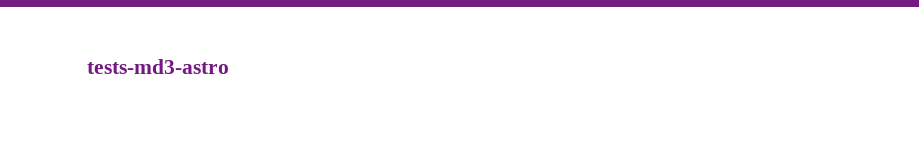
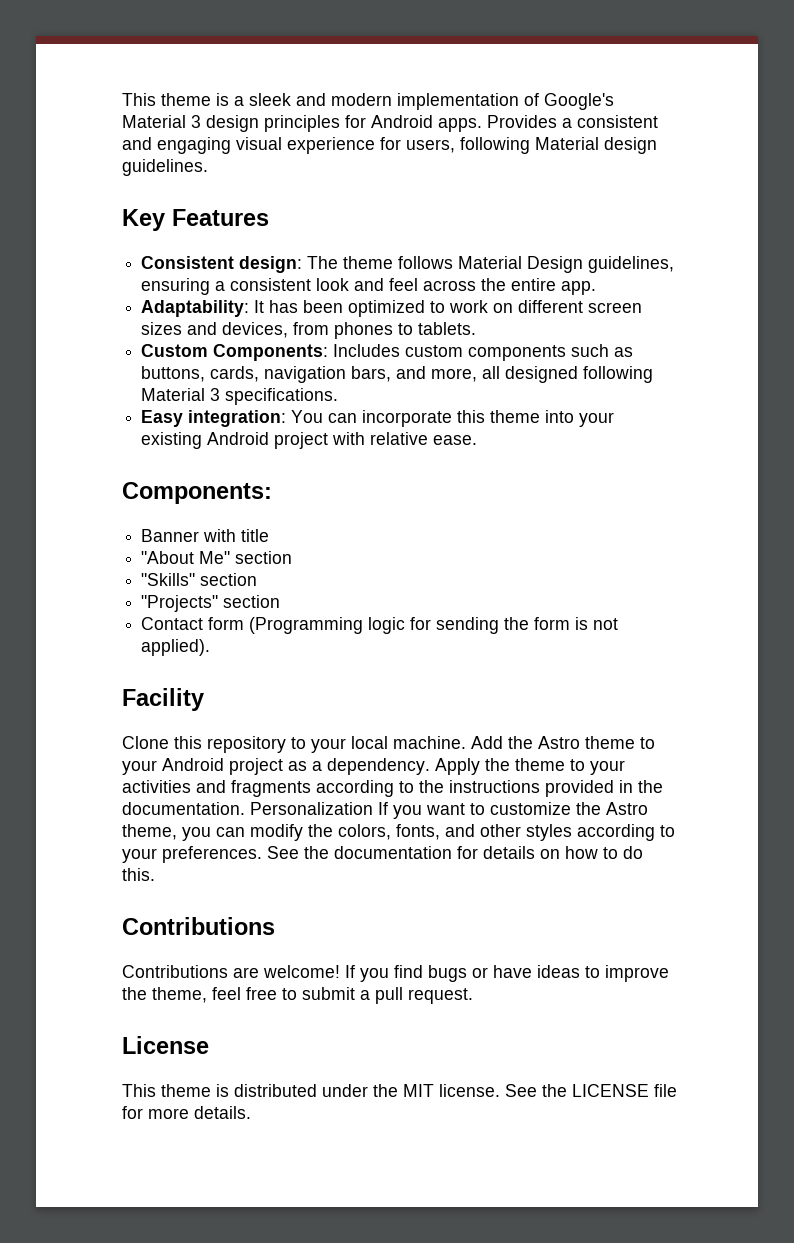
[87,59,229,74] tests-md3-astro -> [122,93,614,110] [122,115,658,132] [122,137,657,154] [122,159,208,176] [122,209,269,231] [141,256,675,273] [141,278,597,295] [141,300,643,317] [141,322,477,339] [141,344,634,361] [141,366,654,383] [141,388,339,405] [141,410,615,427] [141,432,478,449] [122,482,272,504] [141,529,270,542] [141,551,293,564] [141,573,258,586] [141,595,281,612] [141,617,619,634] [141,639,211,656] [122,688,204,711] [122,736,655,753] [122,758,625,775] [122,780,663,797] [122,802,648,819] [122,824,675,841] [122,846,643,863] [122,868,155,881] [122,917,275,935] [122,965,669,982] [122,987,473,1004] [122,1036,209,1054] [122,1084,677,1097] [122,1106,251,1119] This theme is a sleek and modern implementation of Google's Material 3 design principles for Android apps. Provides a consistent and engaging visual experience for users, following Material design guidelines. // Key Features // Consistent design: The theme follows Material Design guidelines, ensuring a consistent look and feel across the entire app. // Adaptability: It has been optimized to work on different screen sizes and devices, from phones to tablets. // Custom Components: Includes custom components such as buttons, cards, navigation bars, and more, all designed following Material 3 specifications. // Easy integration: You can incorporate this theme into your existing Android project with relative ease. // Components: // Banner with title // "About Me" section // "Skills" section // "Projects" section // Contact form (Programming logic for sending the form is not applied). // Facility // Clone this repository to your local machine. Add the Astro theme to your Android project as a dependency. Apply the theme to your activities and fragments according to the instructions provided in the documentation. Personalization If you want to customize the Astro theme, you can modify the colors, fonts, and other styles according to your preferences. See the documentation for details on how to do this. // Contributions // Contributions are welcome! If you find bugs or have ideas to improve the theme, feel free to submit a pull request. // License // This theme is distributed under the MIT license. See the LICENSE file for more details.

